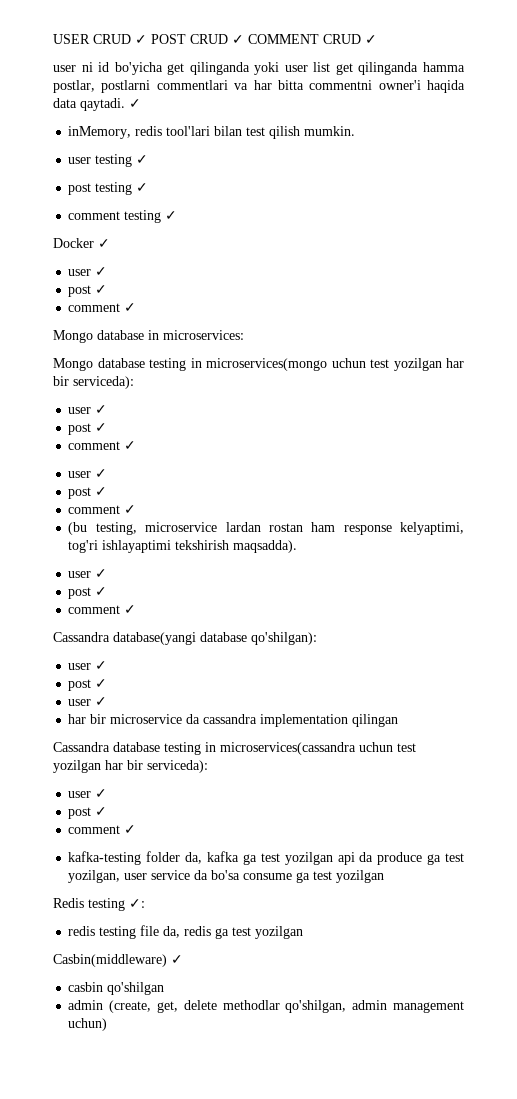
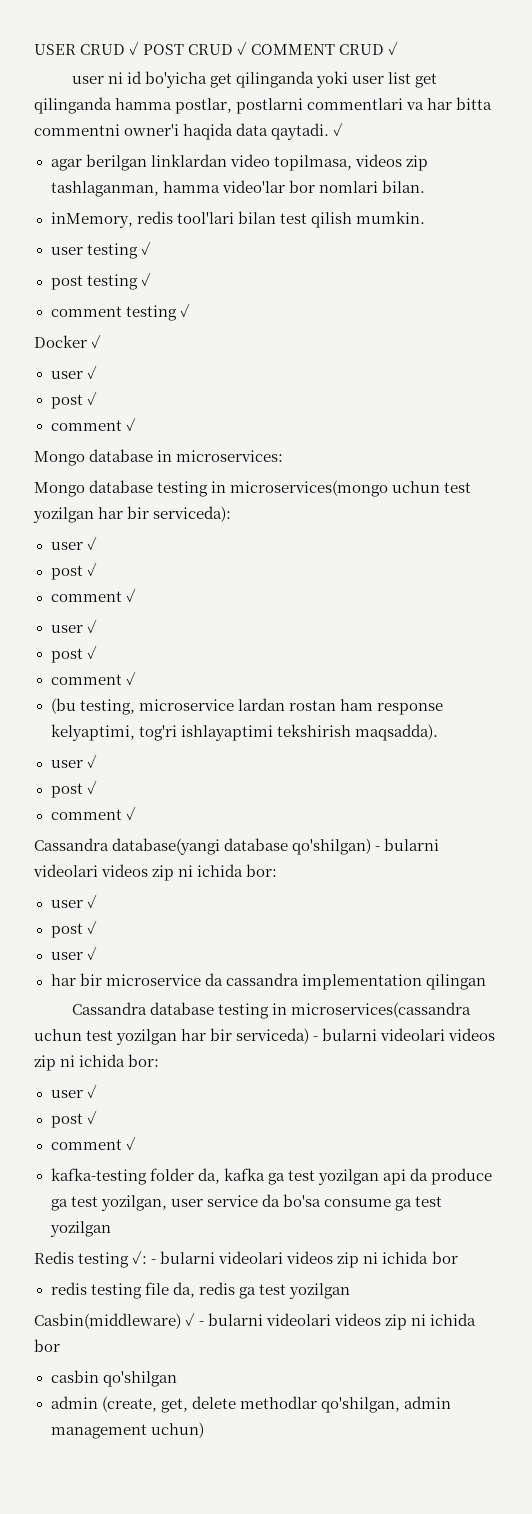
(141, 103) none -> [50,154,428,171] [50,180,425,197] // agar berilgan linklardan video topilmasa, videos zip tashlaganman, hamma video'lar bor nomlari bilan.
[251,632,317,645] qo'shilgan): -> [292,838,440,855] [33,864,278,881] qo'shilgan) - bularni videolari videos zip ni ichida bor:
[147,760,208,773] serviceda): -> [236,1028,496,1044] [34,1054,160,1071] serviceda) - bularni videolari videos zip ni ichida bor:
(145, 903) none -> [151,1251,458,1268] - bularni videolari videos zip ni ichida bor
(183, 959) none -> [199,1313,477,1330] [34,1339,60,1352] - bularni videolari videos zip ni ichida bor

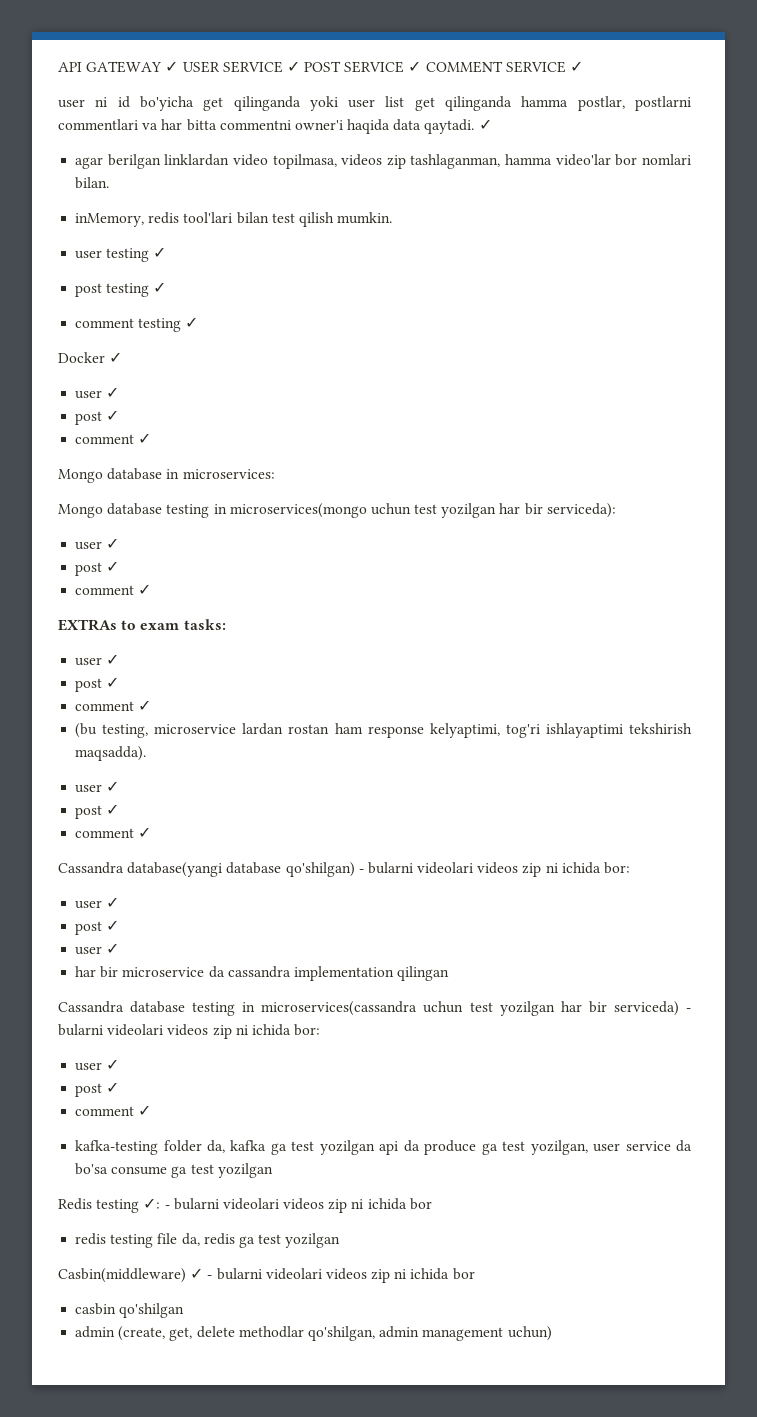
[34,44,126,55] USER CRUD -> [58,61,283,73] API GATEWAY ✓ USER SERVICE
[188,44,234,55] CRUD -> [344,61,405,73] SERVICE
[339,44,385,55] CRUD -> [505,61,566,73] SERVICE
(136, 595) none -> [58,619,226,631] // EXTRAs to exam tasks:

